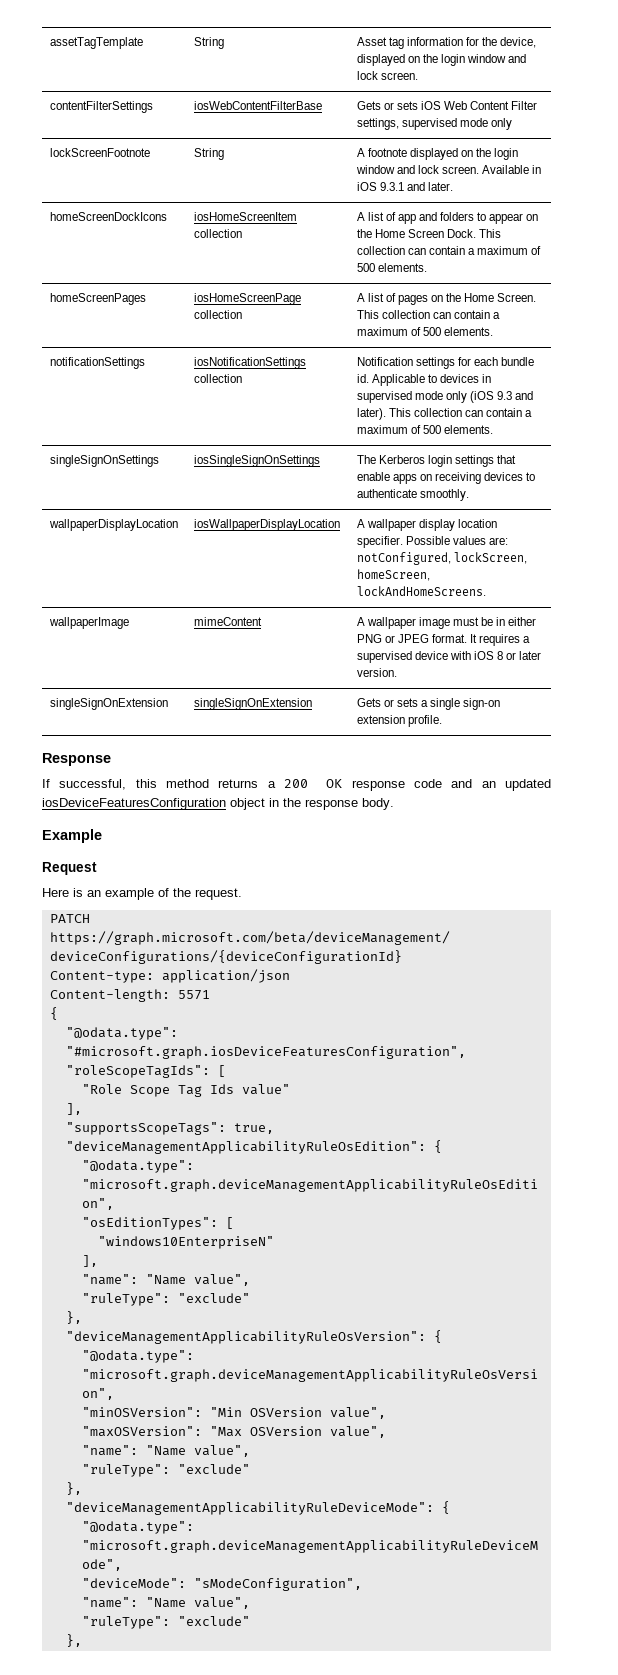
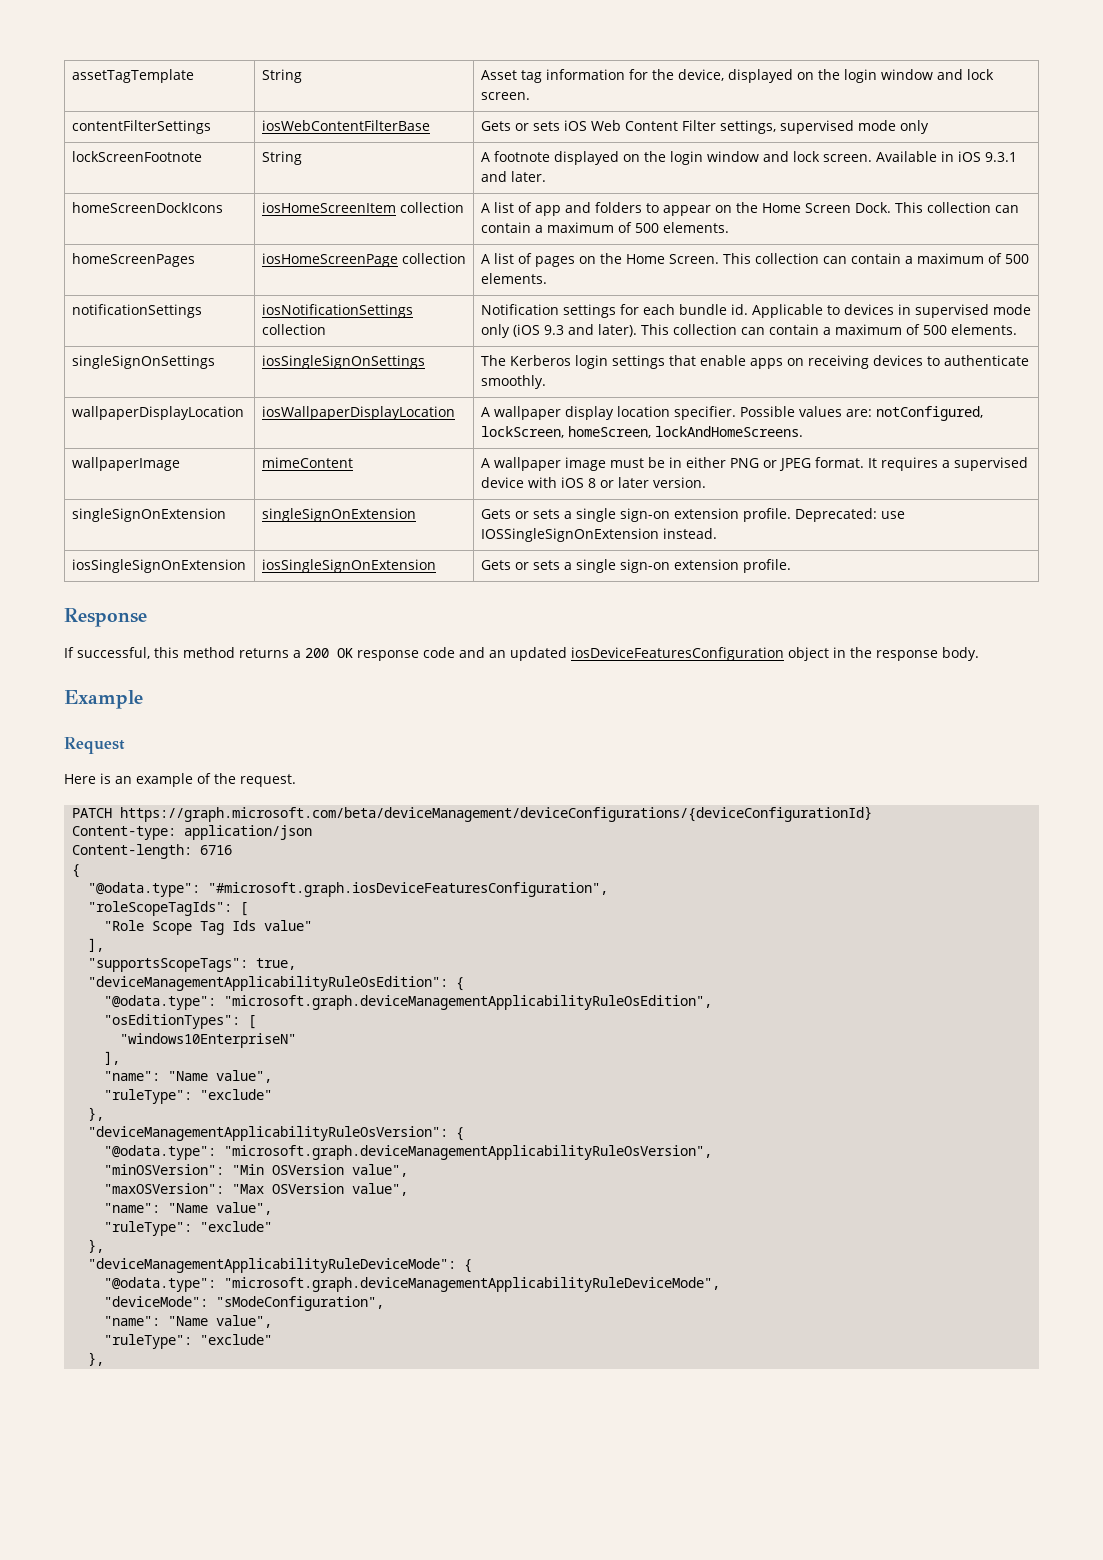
(312, 704) none -> [480,508,905,522] [480,528,717,542] [71,559,246,573] [261,559,436,573] | Gets or sets a single sign-on extension profile. Deprecated: use IOSSingleSignOnExtension instead. // iosSingleSignOnExtension | iosSingleSignOnExtension
[177,990,210,1000] 5571 -> [200,845,233,855] 6716

